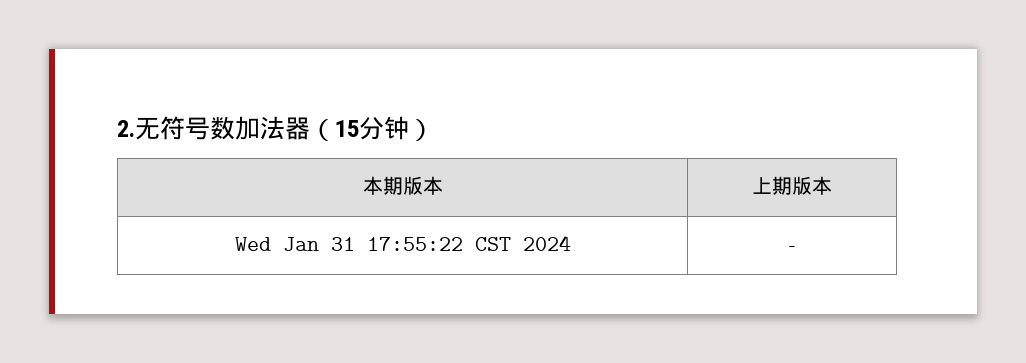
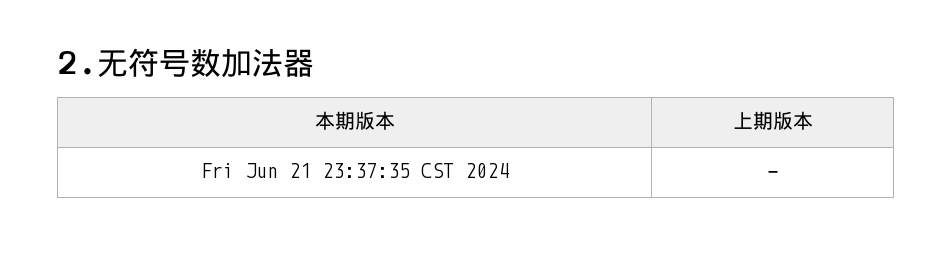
[310,116,434,141] （15分钟） -> (314, 63) none
[234,237,463,251] Wed Jan 31 17:55:22 -> [200,163,410,178] Fri Jun 21 23:37:35

